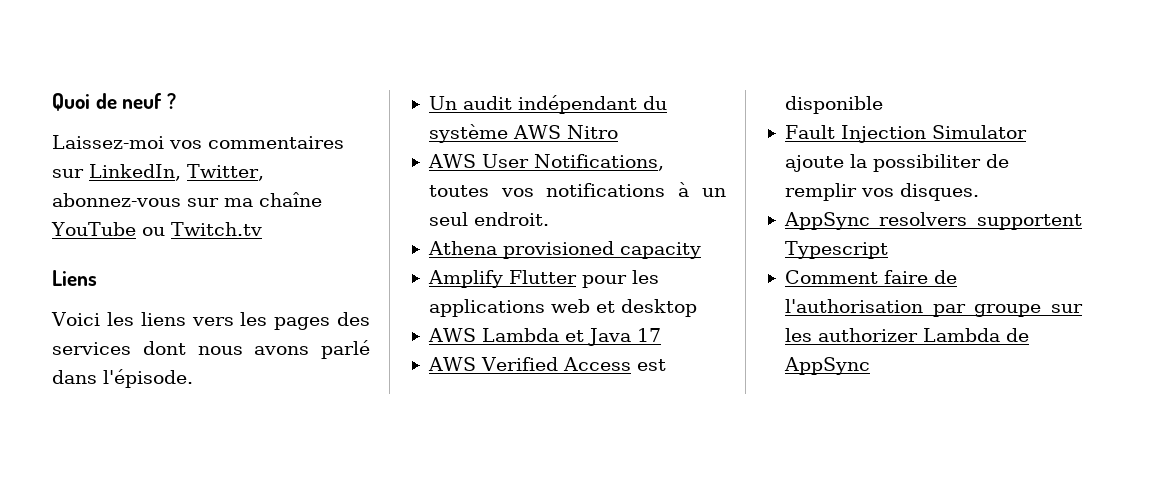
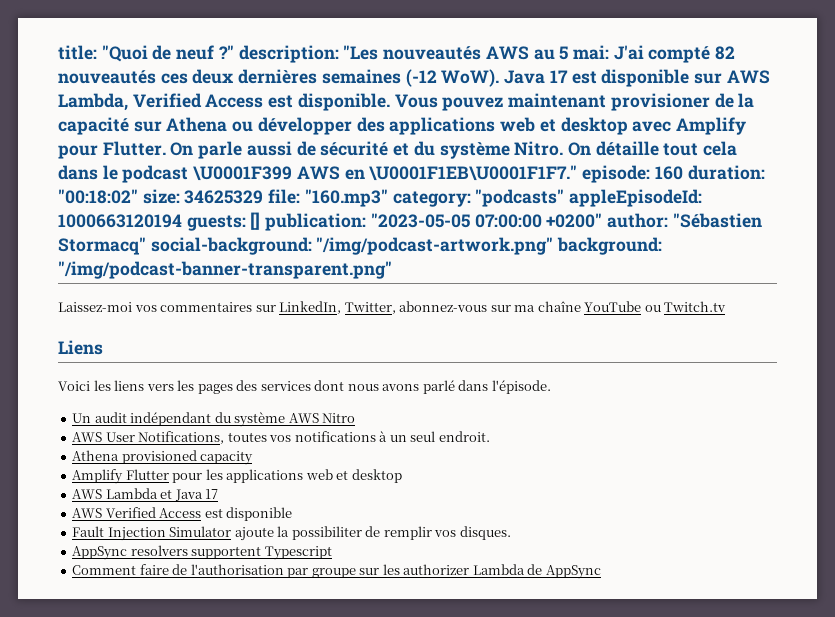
[52,93,177,111] Quoi de neuf ? -> [58,45,736,63] [58,69,770,87] [58,93,755,111] [58,117,746,135] [58,141,738,159] [58,165,765,183] [58,189,703,207] [58,212,762,231] [58,237,663,255] [58,261,392,279] title: "Quoi de neuf ?" description: "Les nouveautés AWS au 5 mai: J'ai compté 82 nouveautés ces deux dernières semaines (-12 WoW). Java 17 est disponible sur AWS Lambda, Verified Access est disponible. Vous pouvez maintenant provisioner de la capacité sur Athena ou développer des applications web et desktop avec Amplify pour Flutter. On parle aussi de sécurité et du système Nitro. On détaille tout cela dans le podcast \U0001F399 AWS en \U0001F1EB\U0001F1F7." episode: 160 duration: "00:18:02" size: 34625329 file: "160.mp3" category: "podcasts" appleEpisodeId: 1000663120194 guests: [] publication: "2023-05-05 07:00:00 +0200" author: "Sébastien Stormacq" social-background: "/img/podcast-artwork.png" background: "/img/podcast-banner-transparent.png"

